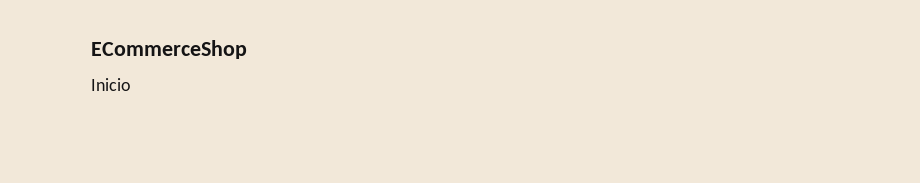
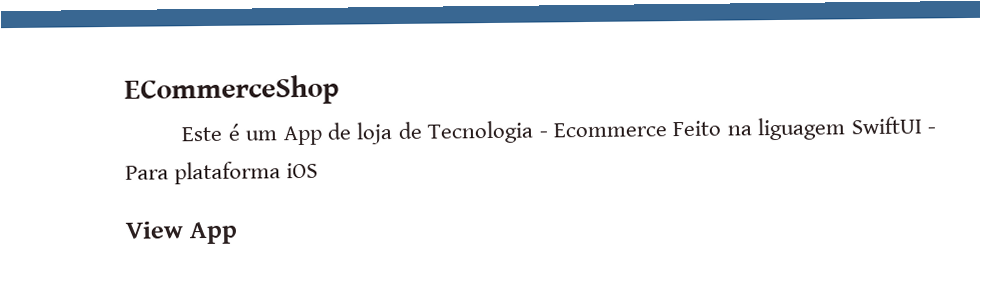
[91,78,131,91] Inicio -> [181,116,936,146] [125,161,319,185] [125,221,239,245] Este é um App de loja de Tecnologia - Ecommerce Feito na liguagem SwiftUI - Para plataforma iOS // View App

